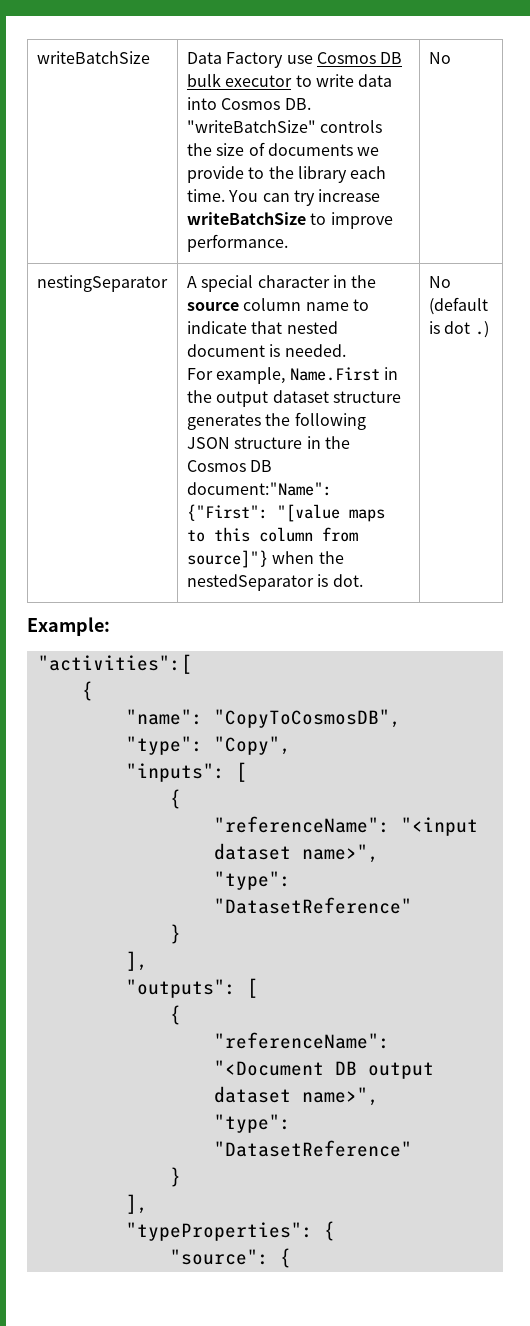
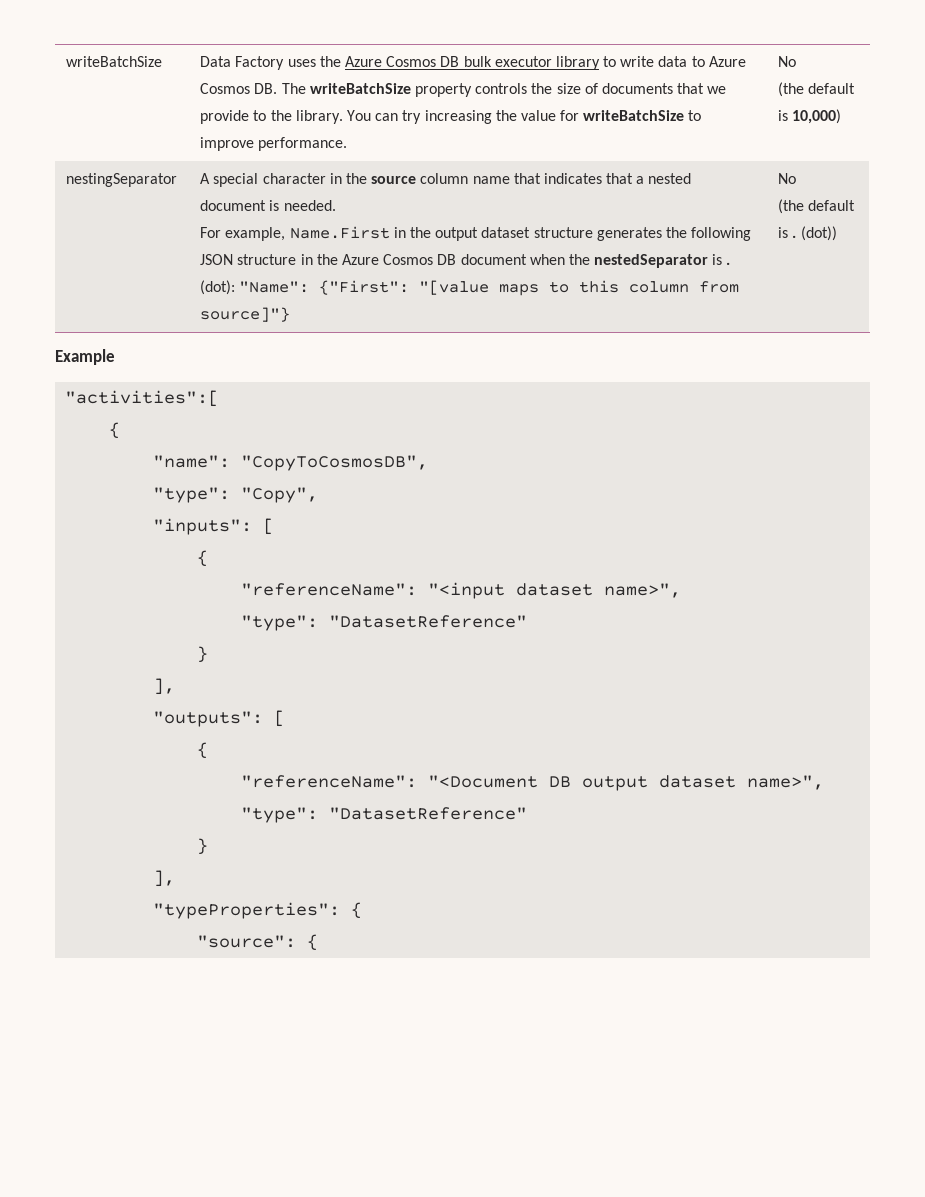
[286,55,313,64] use -> [287,56,382,67] uses the Azure
(293, 81) none -> [555,56,600,70] library
[186,97,311,110] [186,120,316,133] into Cosmos DB. "writeBatchSize" -> [691,56,746,67] [200,83,472,97] to Azure Cosmos DB. The writeBatchSize property
(353, 149) none -> [677,83,705,94] that
[297,166,387,183] [186,189,381,206] library each time. You can try increase -> [295,110,580,124] library. You can try increasing the value for
(451, 58) none -> [778,82,856,97] [778,109,842,124] // (the default is 10,000)
[352,299,369,311] [186,321,283,334] to indicate that -> [513,173,645,184] that indicates that a
[186,460,273,472] [186,482,332,496] Cosmos DB document:"Name": -> [341,254,731,268] [200,280,310,295] Azure Cosmos DB document when the nestedSeparator is . (dot): "Name":
[272,551,344,564] [186,574,363,591] [428,276,451,288] [428,297,488,315] [428,321,489,338] [27,617,110,636] when the nestedSeparator is dot. | No (default is dot .) // Example: -> [778,173,797,184] [778,199,856,214] [778,226,837,241] [55,349,115,365] | No // (the default is . (dot)) // Example

